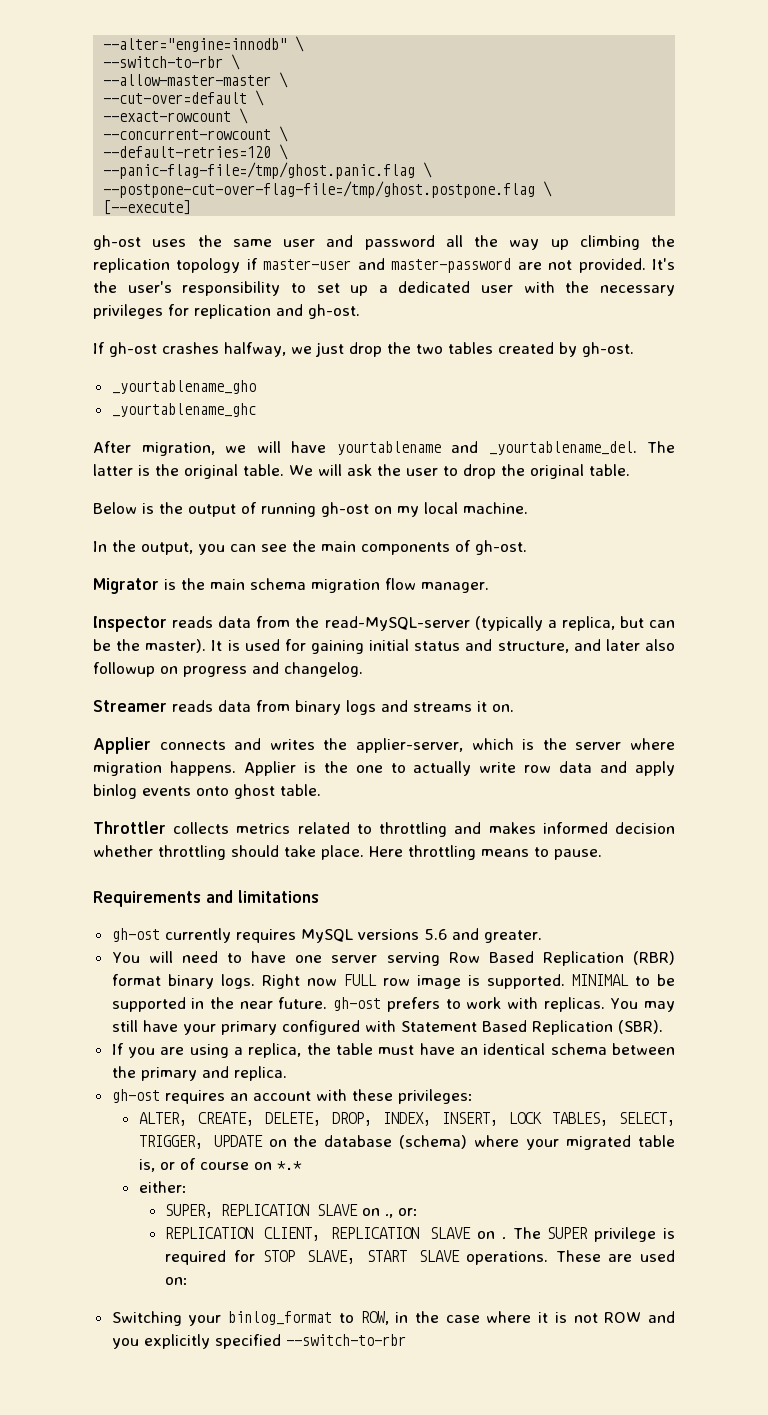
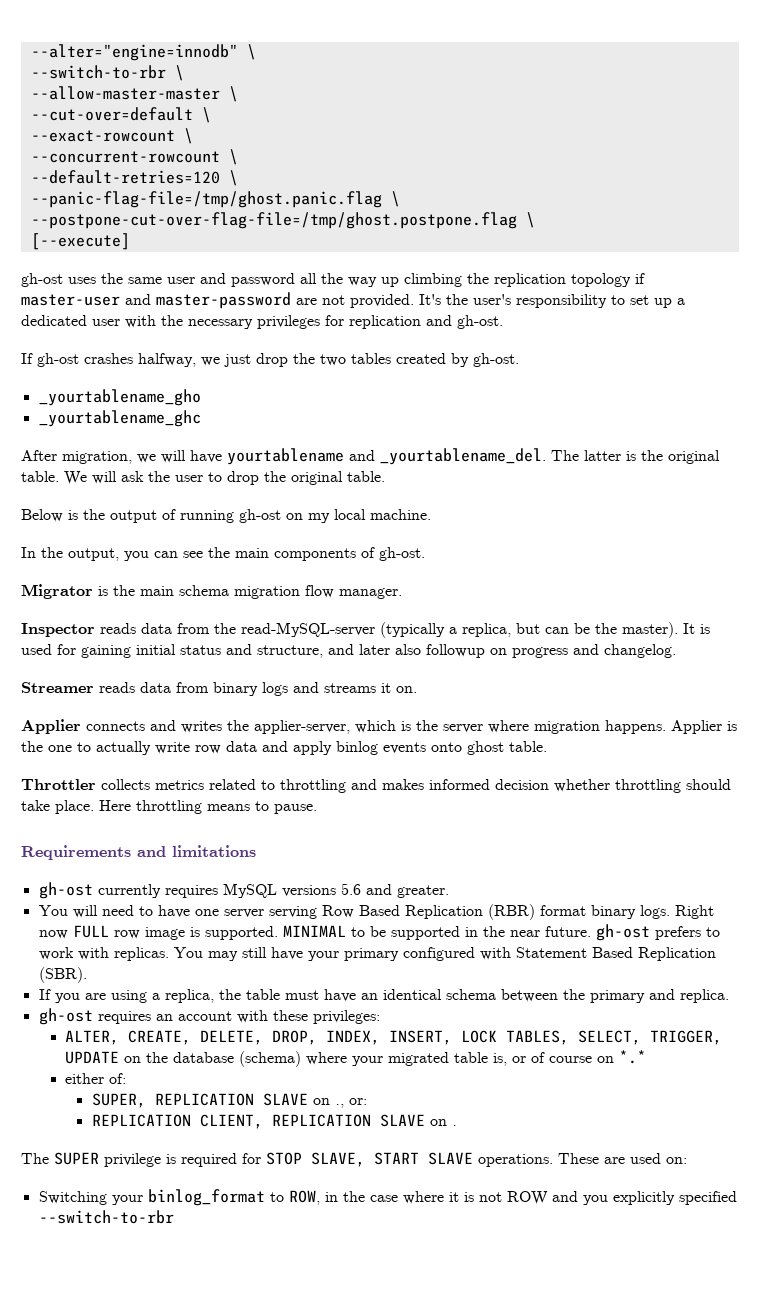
[138,1181,187,1193] either: -> [65,1073,127,1084] either of:
(506, 1238) none -> (457, 1125) //

